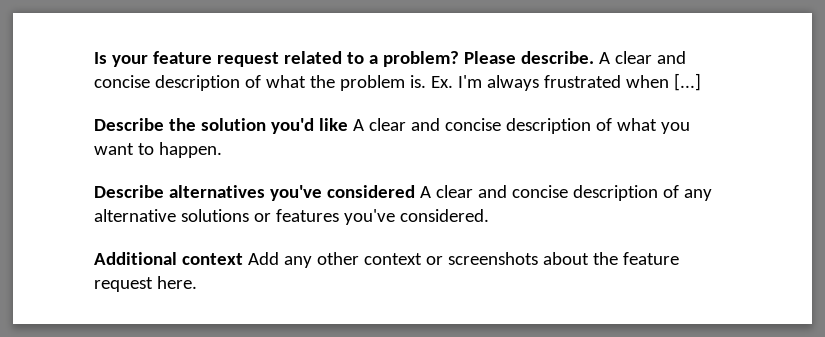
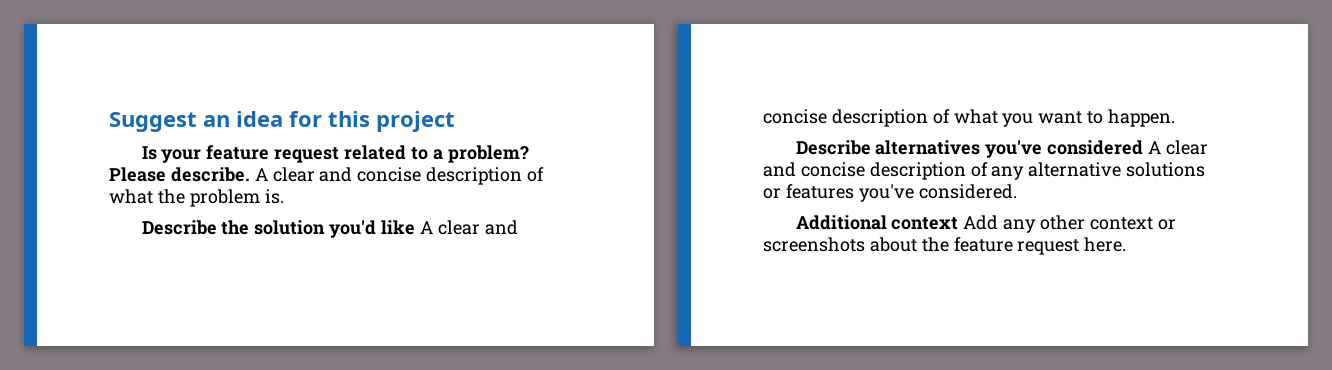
(94, 58) none -> [109,111,455,132] Suggest an idea for this project //
[430,73,701,91] Ex. I'm always frustrated when [...] -> (284, 196) none

